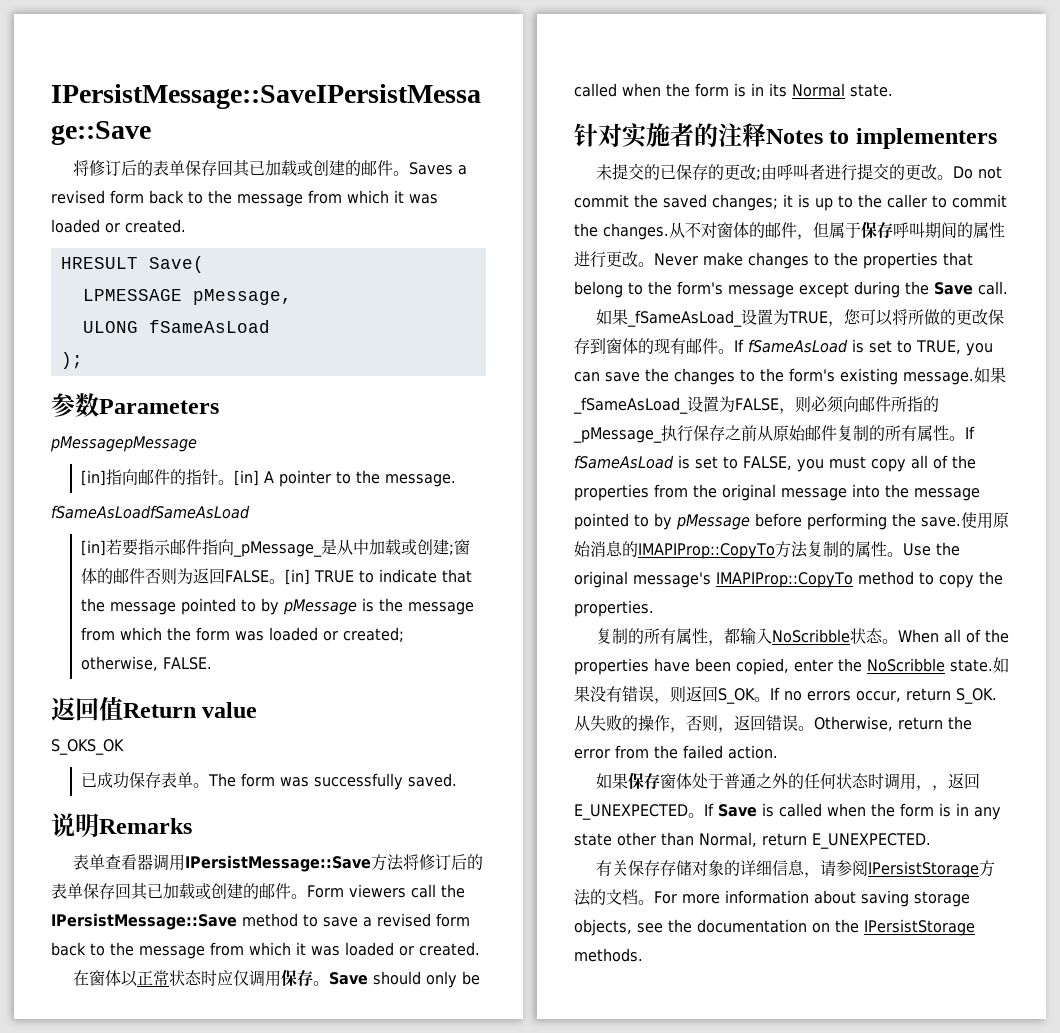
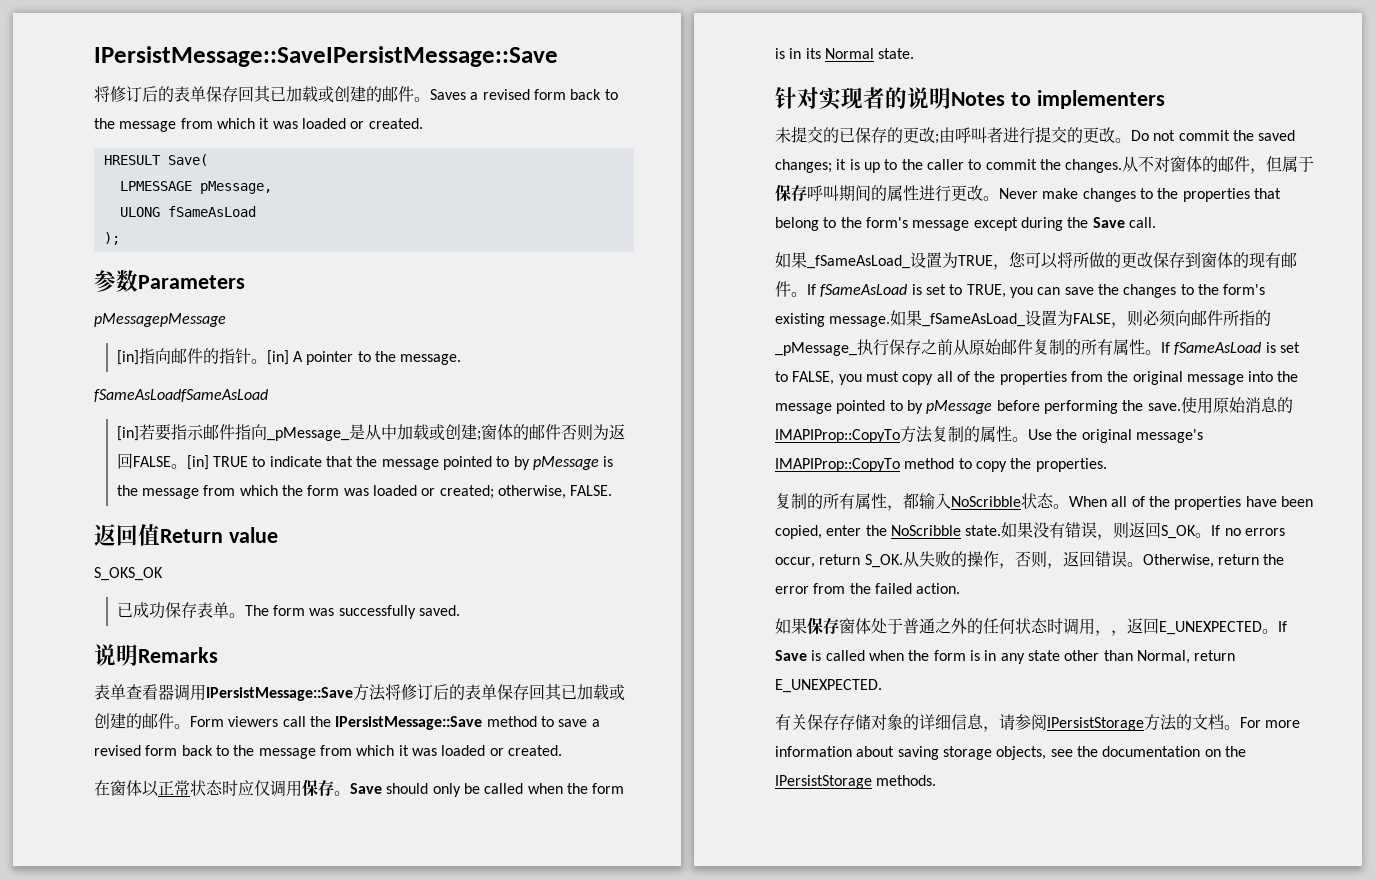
[646,123,766,147] 施者的注释 -> [841,87,951,109] 现者的说明

